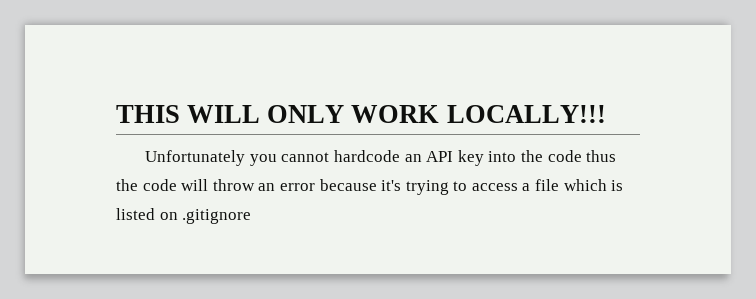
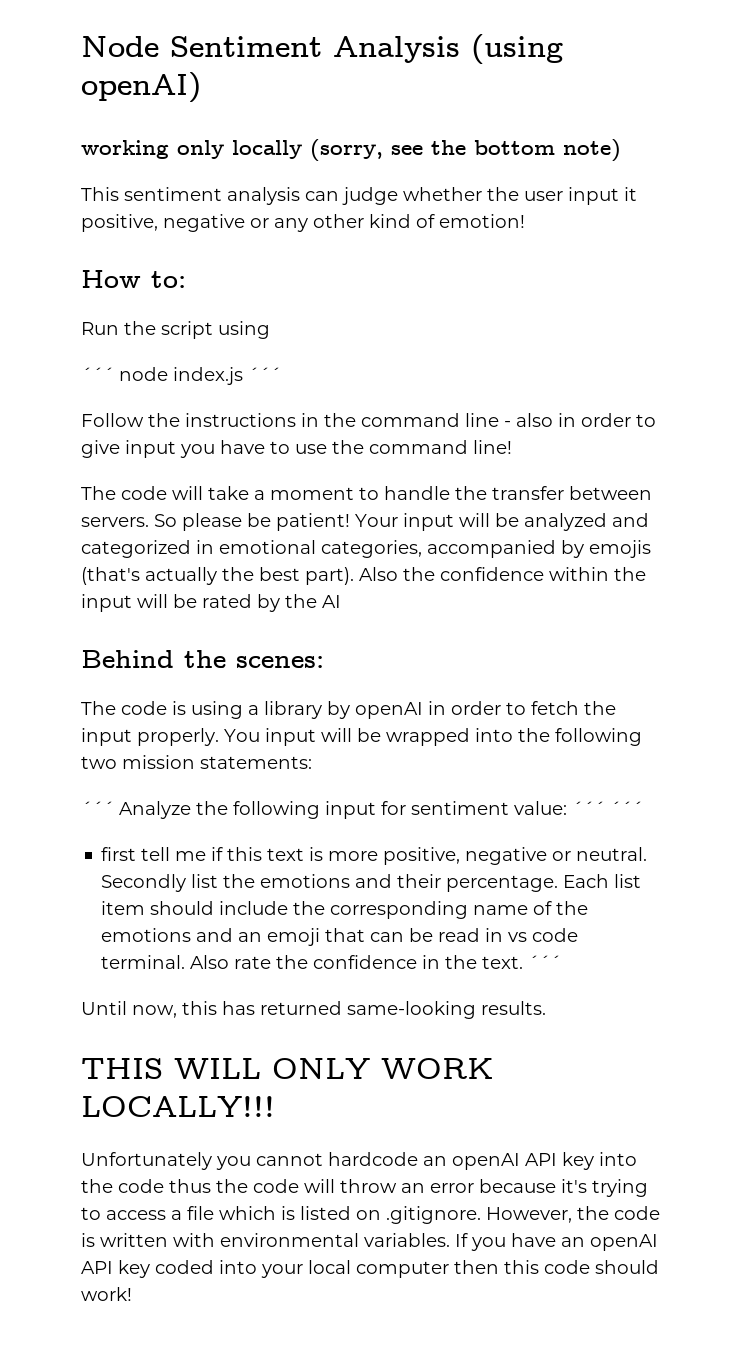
(116, 114) none -> [81,34,563,64] [81,72,201,103] [81,139,621,162] [81,187,637,205] [81,214,525,232] [81,270,186,288] [81,321,270,339] [81,367,281,385] [81,413,656,427] [81,440,512,458] [81,486,652,500] [81,513,649,531] [81,540,651,558] [81,567,646,585] [81,594,341,612] [81,650,324,668] [81,701,616,719] [81,728,642,746] [81,755,312,769] [81,801,643,819] [101,847,648,865] [101,874,642,892] [101,901,589,919] [101,928,579,946] [101,955,562,969] [81,1001,546,1019] Node Sentiment Analysis (using openAI) // working only locally (sorry, see the bottom note) // This sentiment analysis can judge whether the user input it positive, negative or any other kind of emotion! // How to: // Run the script using // ´´´ node index.js ´´´ // Follow the instructions in the command line - also in order to give input you have to use the command line! // The code will take a moment to handle the transfer between servers. So please be patient! Your input will be analyzed and categorized in emotional categories, accompanied by emojis (that's actually the best part). Also the confidence within the input will be rated by the AI // Behind the scenes: // The code is using a library by openAI in order to fetch the input properly. You input will be wrapped into the following two mission statements: // ´´´ Analyze the following input for sentiment value: ´´´ ´´´ // first tell me if this text is more positive, negative or neutral. Secondly list the emotions and their percentage. Each list item should include the corresponding name of the emotions and an emoji that can be read in vs code terminal. Also rate the confidence in the text. ´´´ // Until now, this has returned same-looking results. //
(422, 158) none -> [452,1153,520,1170] openAI
[182,209,252,224] .gitignore -> [386,1206,660,1224] [81,1233,658,1251] [81,1260,659,1278] [81,1287,132,1301] .gitignore. However, the code is written with environmental variables. If you have an openAI API key coded into your local computer then this code should work!

